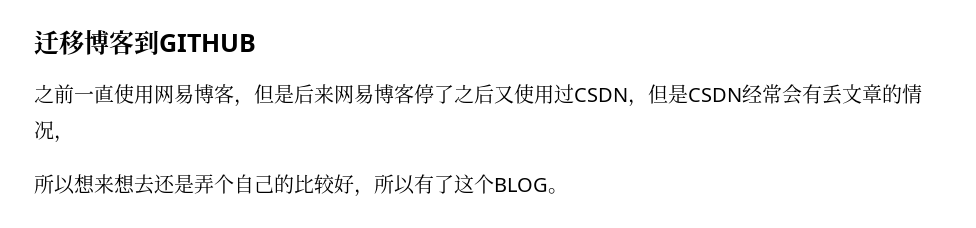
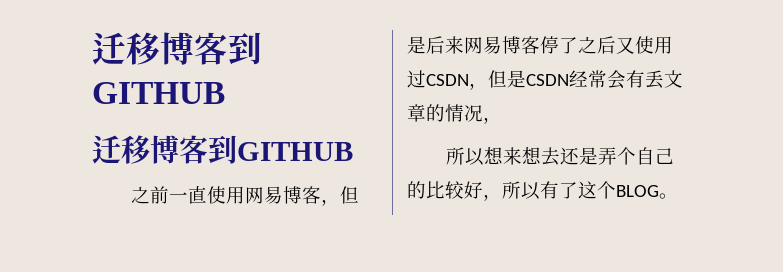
[34,29,256,55] 迁移博客到GITHUB -> [92,32,262,65] [92,82,225,104] [92,135,353,164] 迁移博客到GITHUB // 迁移博客到GITHUB

